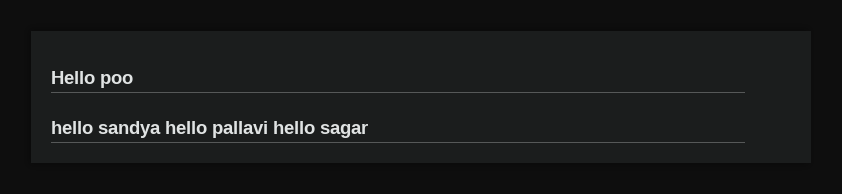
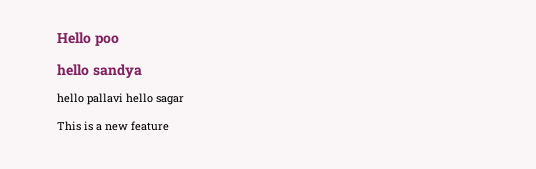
(161, 129) none -> (142, 71) //
(368, 130) none -> [57,121,169,131] // This is a new feature

